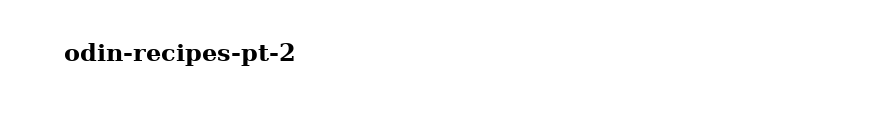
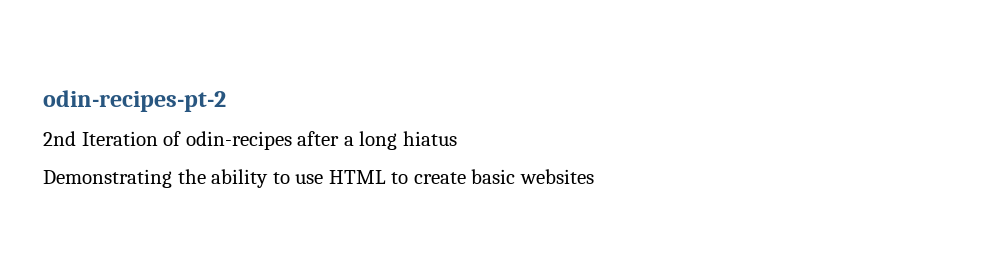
(296, 54) none -> [43,131,457,150] [43,169,594,188] // 2nd Iteration of odin-recipes after a long hiatus // Demonstrating the ability to use HTML to create basic websites

